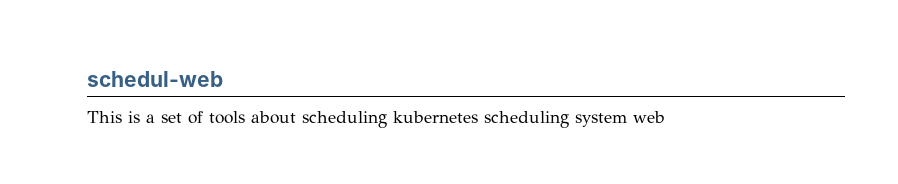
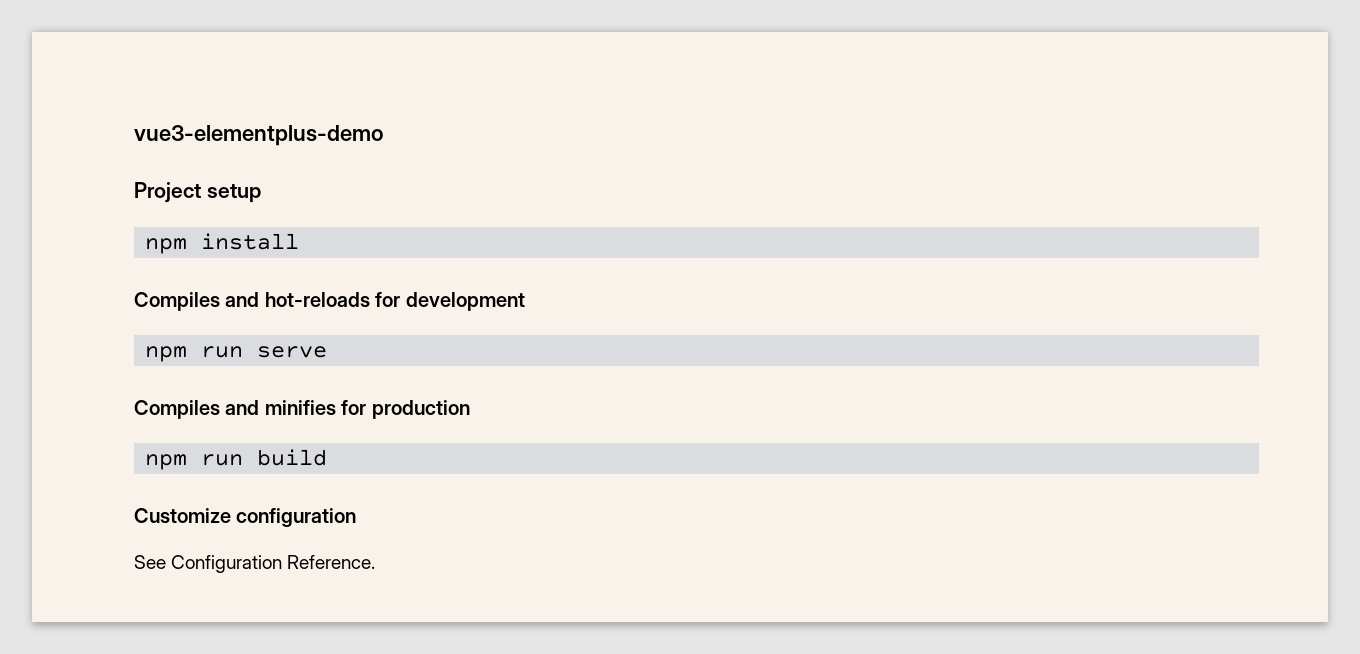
[87,71,223,87] [87,111,665,128] schedul-web // This is a set of tools about scheduling kubernetes scheduling system web -> [134,125,384,146] [134,182,261,203] [145,233,300,254] [134,292,525,311] [145,346,328,362] [134,400,470,419] [145,449,328,470] [134,508,357,527] [134,555,376,573] vue3-elementplus-demo // Project setup // npm install // Compiles and hot-reloads for development // npm run serve // Compiles and minifies for production // npm run build // Customize configuration // See Configuration Reference.

